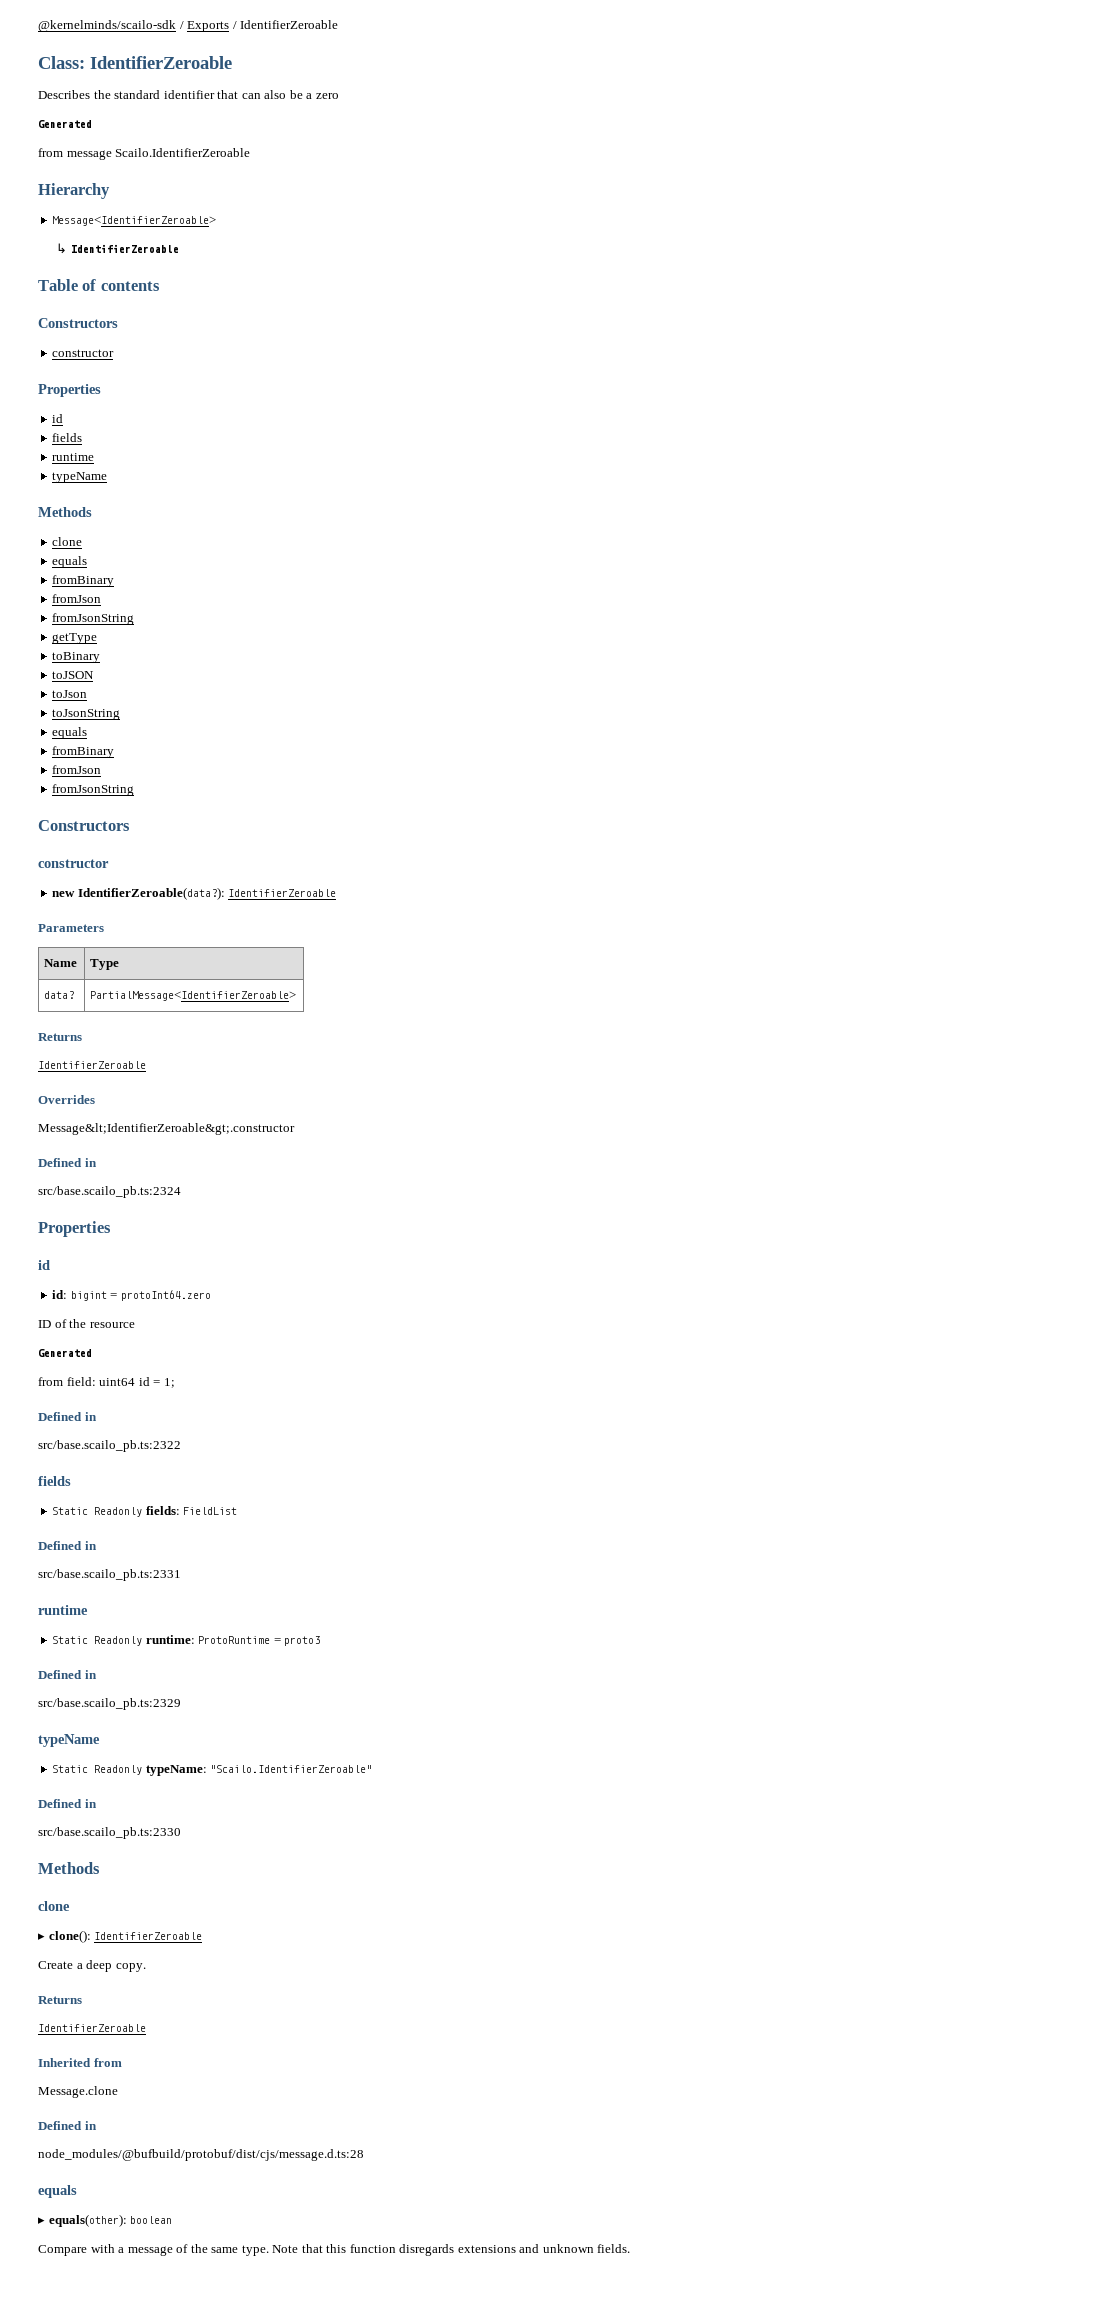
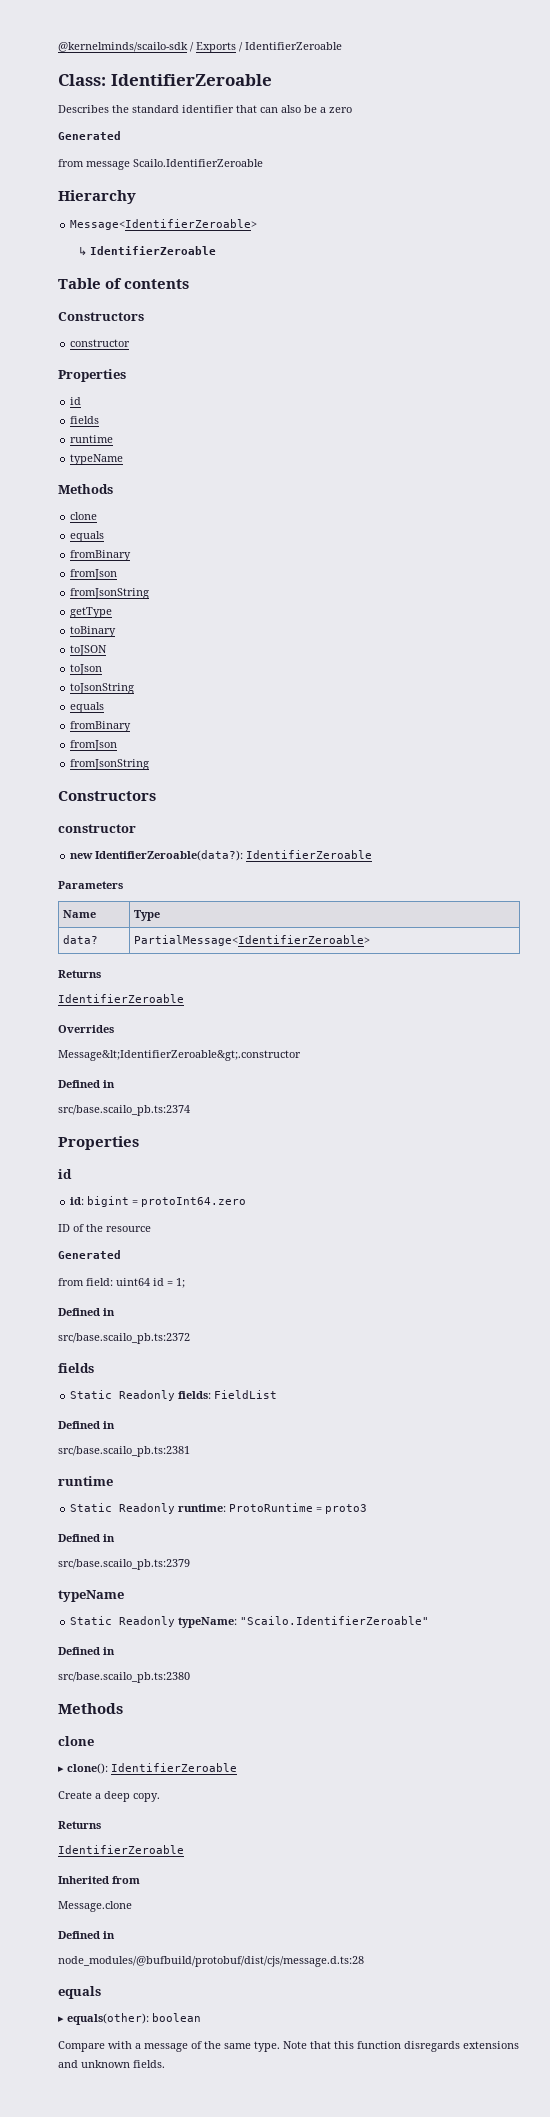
[38,1186,181,1198] src/base.scailo_pb.ts:2324 -> [58,1105,190,1116] src/base.scailo_pb.ts:2374
[38,1440,181,1452] src/base.scailo_pb.ts:2322 -> [58,1333,190,1344] src/base.scailo_pb.ts:2372
[38,1569,181,1581] src/base.scailo_pb.ts:2331 -> [58,1446,190,1457] src/base.scailo_pb.ts:2381
[38,1698,181,1710] src/base.scailo_pb.ts:2329 -> [58,1559,190,1570] src/base.scailo_pb.ts:2379
[38,1827,181,1839] src/base.scailo_pb.ts:2330 -> [58,1672,190,1683] src/base.scailo_pb.ts:2380

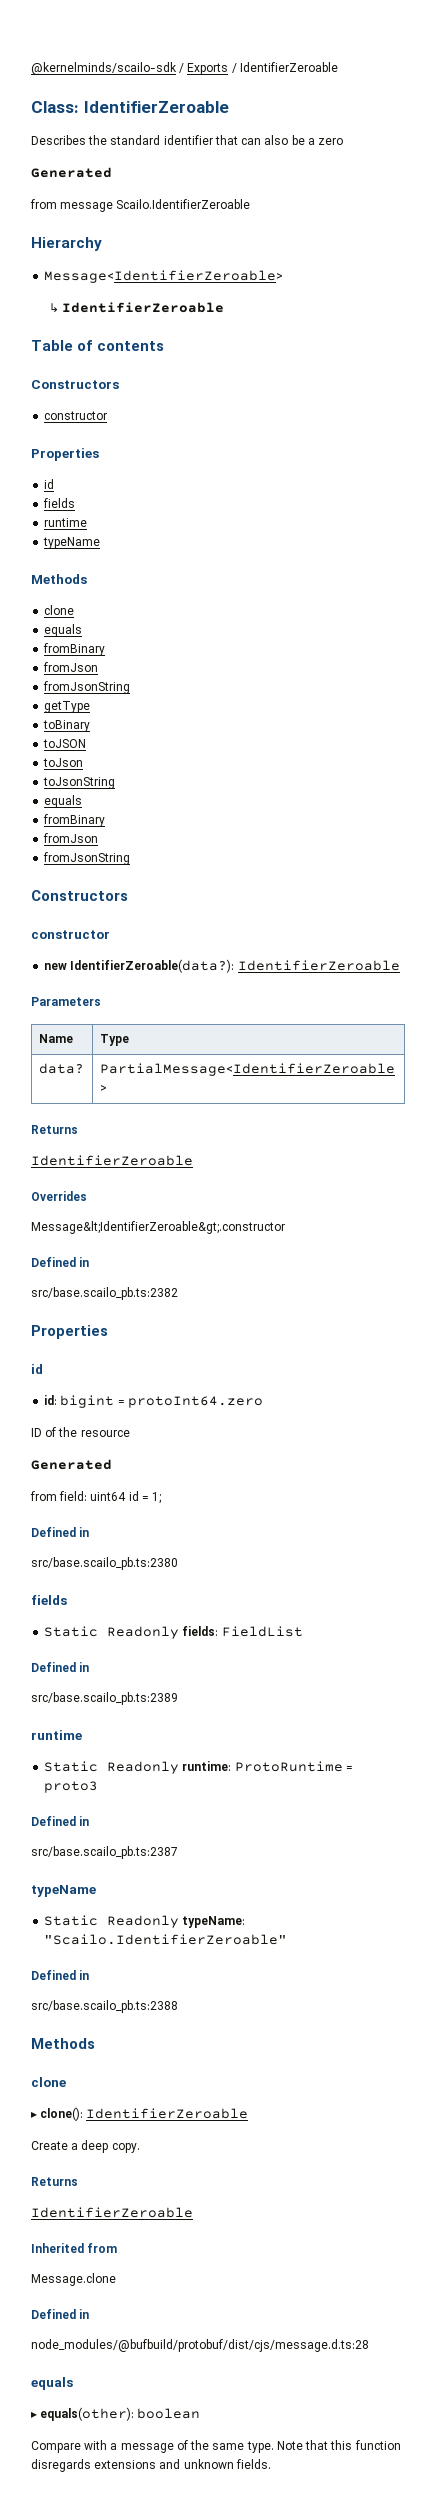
[58,1105,190,1116] src/base.scailo_pb.ts:2374 -> [31,1287,178,1300] src/base.scailo_pb.ts:2382
[58,1333,190,1344] src/base.scailo_pb.ts:2372 -> [31,1557,178,1570] src/base.scailo_pb.ts:2380
[58,1446,190,1457] src/base.scailo_pb.ts:2381 -> [31,1692,178,1705] src/base.scailo_pb.ts:2389
[58,1559,190,1570] src/base.scailo_pb.ts:2379 -> [31,1846,178,1859] src/base.scailo_pb.ts:2387
[58,1672,190,1683] src/base.scailo_pb.ts:2380 -> [31,2000,178,2013] src/base.scailo_pb.ts:2388

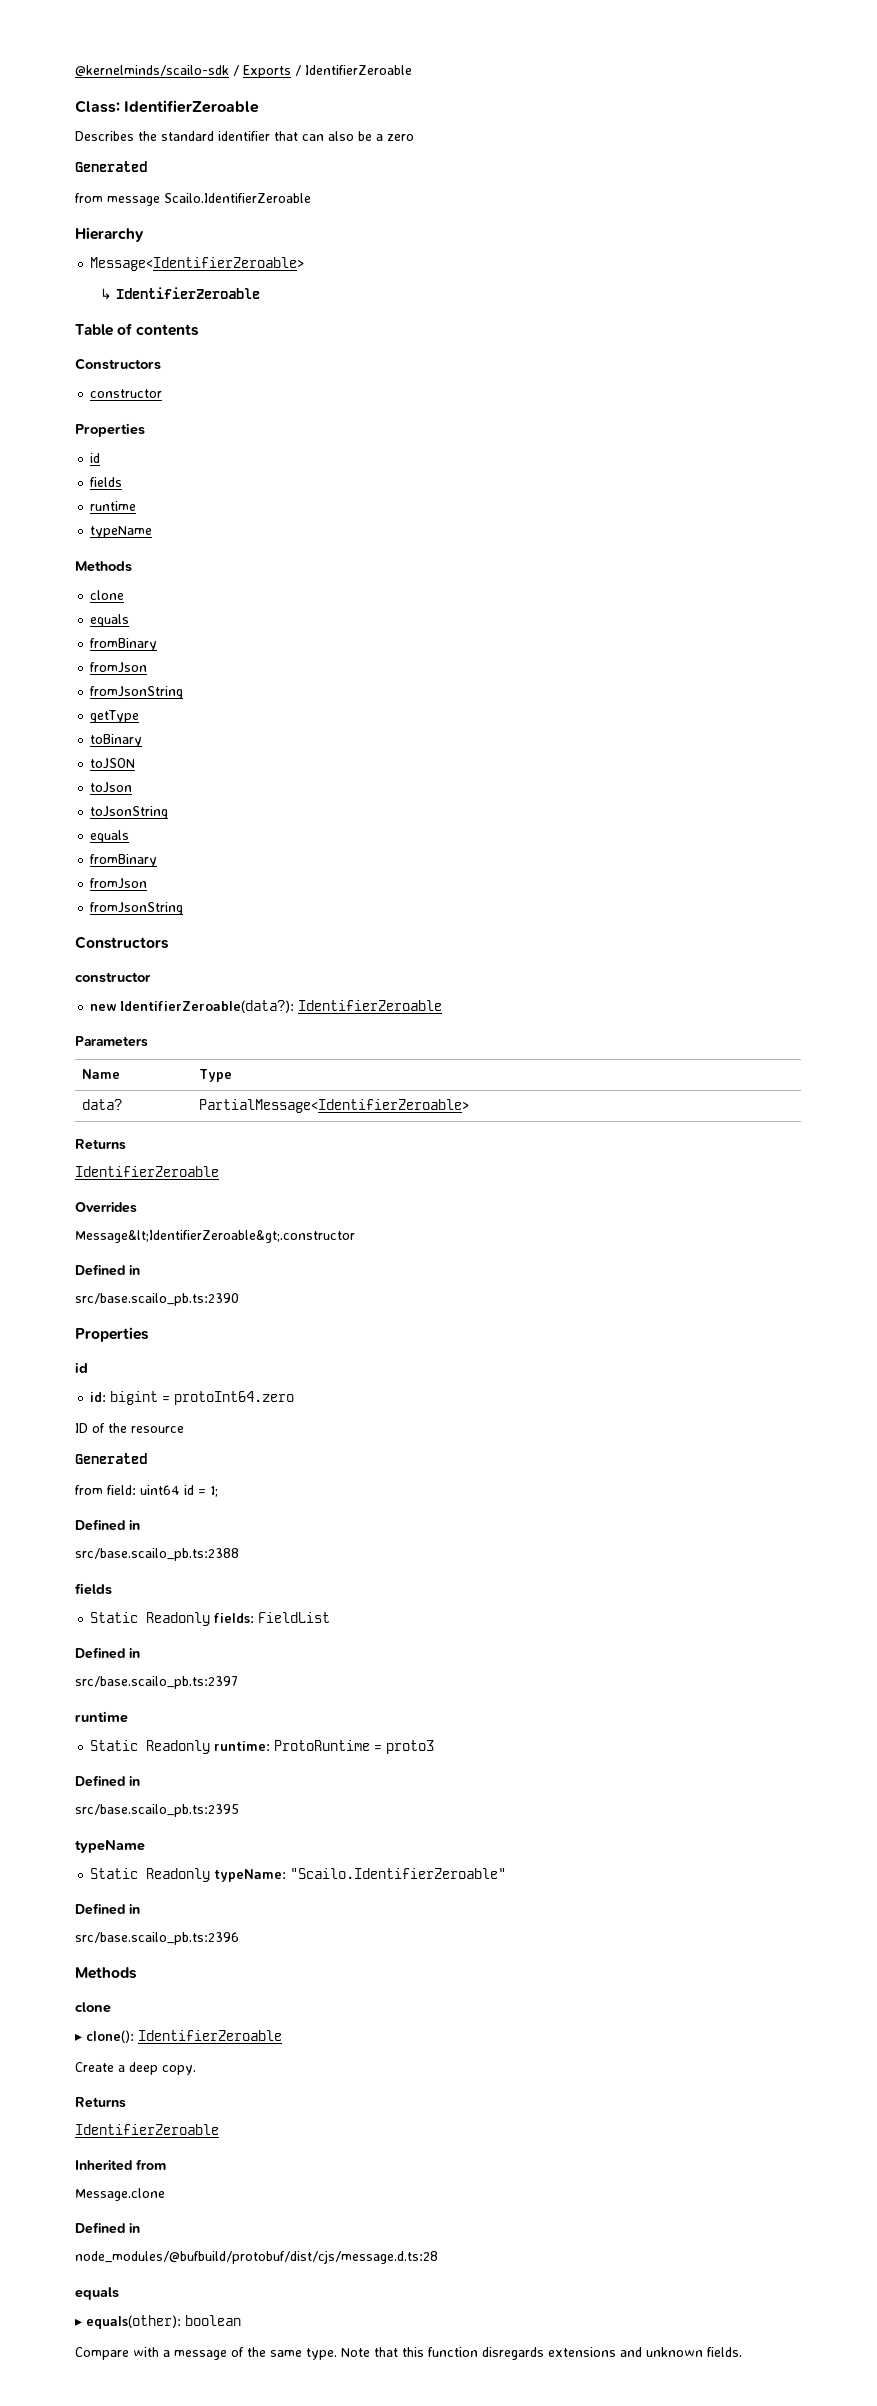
[31,1287,178,1300] src/base.scailo_pb.ts:2382 -> [75,1293,239,1306] src/base.scailo_pb.ts:2390
[31,1557,178,1570] src/base.scailo_pb.ts:2380 -> [75,1548,239,1561] src/base.scailo_pb.ts:2388
[31,1692,178,1705] src/base.scailo_pb.ts:2389 -> [75,1676,238,1689] src/base.scailo_pb.ts:2397
[31,1846,178,1859] src/base.scailo_pb.ts:2387 -> [75,1804,239,1817] src/base.scailo_pb.ts:2395
[31,2000,178,2013] src/base.scailo_pb.ts:2388 -> [75,1932,239,1945] src/base.scailo_pb.ts:2396

